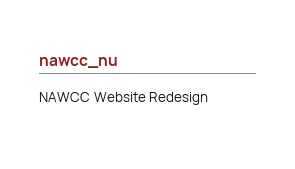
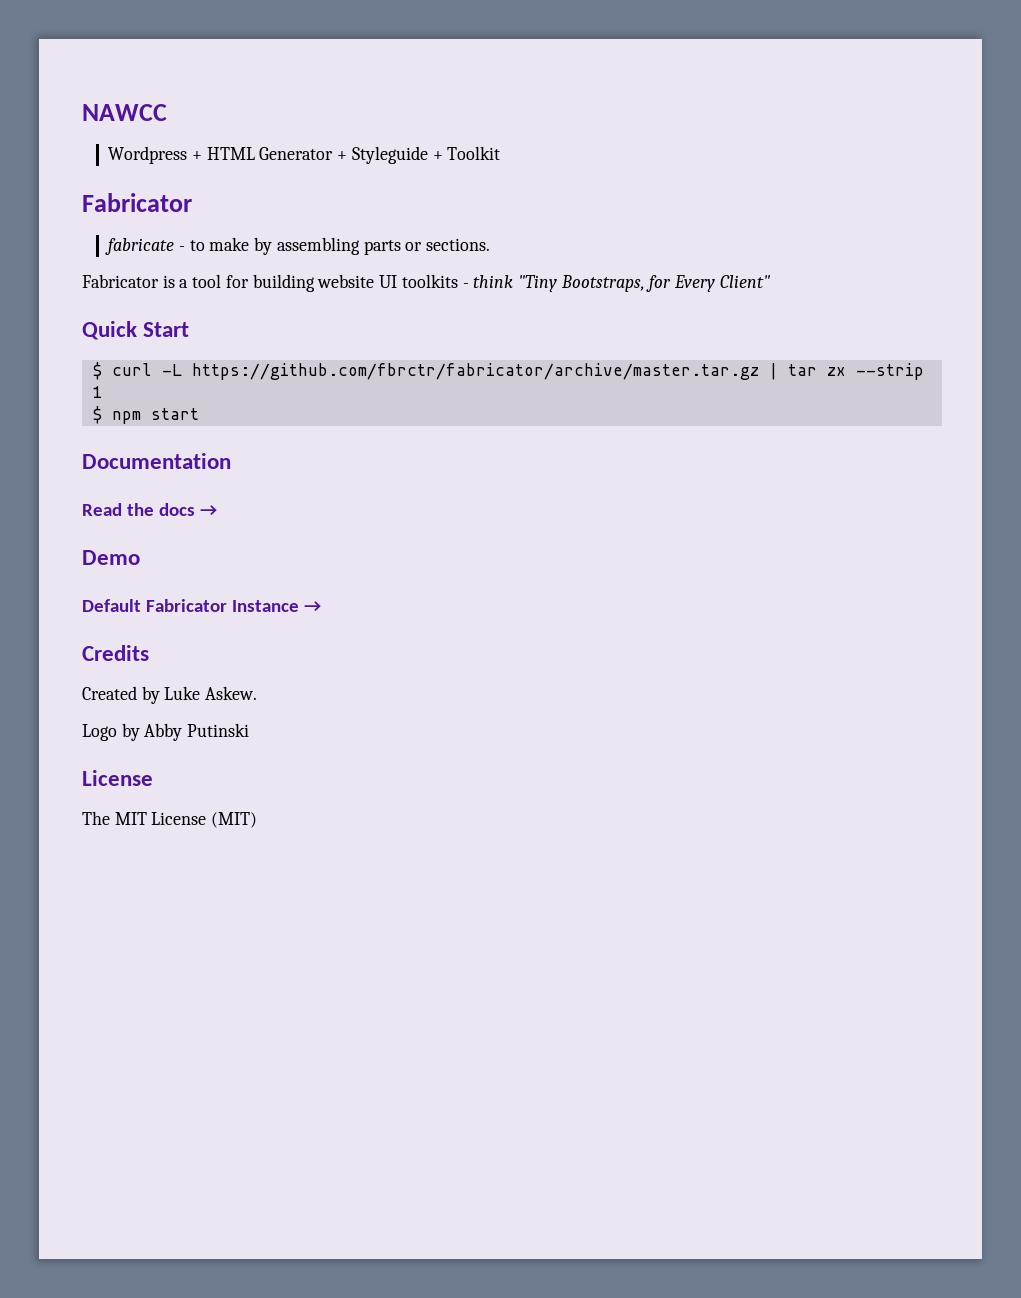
[39,57,118,68] [39,92,209,105] nawcc_nu // NAWCC Website Redesign -> [82,104,167,121] [108,146,501,164] [82,193,192,212] [105,237,491,255] [82,274,770,292] [82,321,190,340] [92,362,924,380] [92,386,103,398] [92,406,199,424] [82,453,231,469] [82,503,217,516] [82,550,140,565] [82,599,321,612] [82,645,149,661] [82,686,258,704] [82,723,250,741] [82,770,153,786] [82,811,258,828] NAWCC // Wordpress + HTML Generator + Styleguide + Toolkit // Fabricator // fabricate - to make by assembling parts or sections. // Fabricator is a tool for building website UI toolkits - think "Tiny Bootstraps, for Every Client" // Quick Start // $ curl -L https://github.com/fbrctr/fabricator/archive/master.tar.gz | tar zx --strip 1 // $ npm start // Documentation // Read the docs → // Demo // Default Fabricator Instance → // Credits // Created by Luke Askew. // Logo by Abby Putinski // License // The MIT License (MIT)

